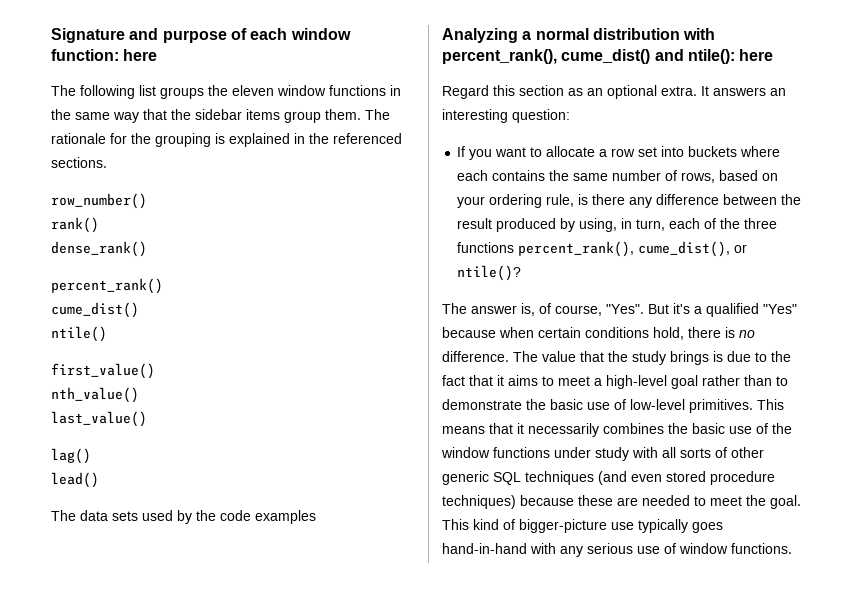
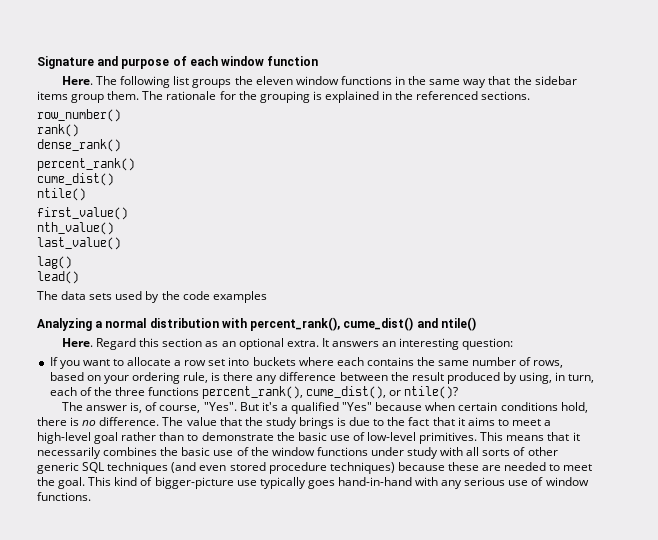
[51,49,158,61] function: here // -> [267,56,319,66] [62,76,94,85] function // Here.
[687,49,774,64] ntile(): here // -> [440,317,476,331] [62,338,94,347] ntile() // Here.

